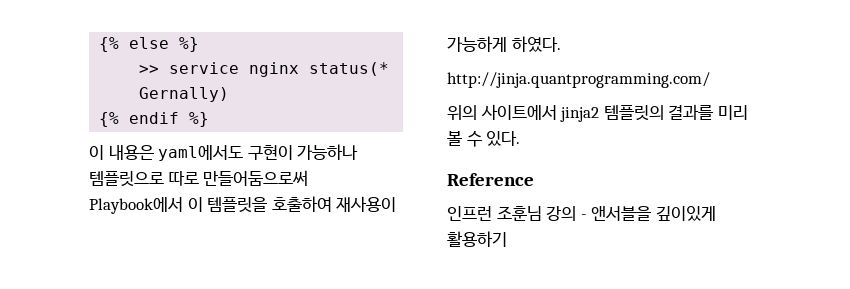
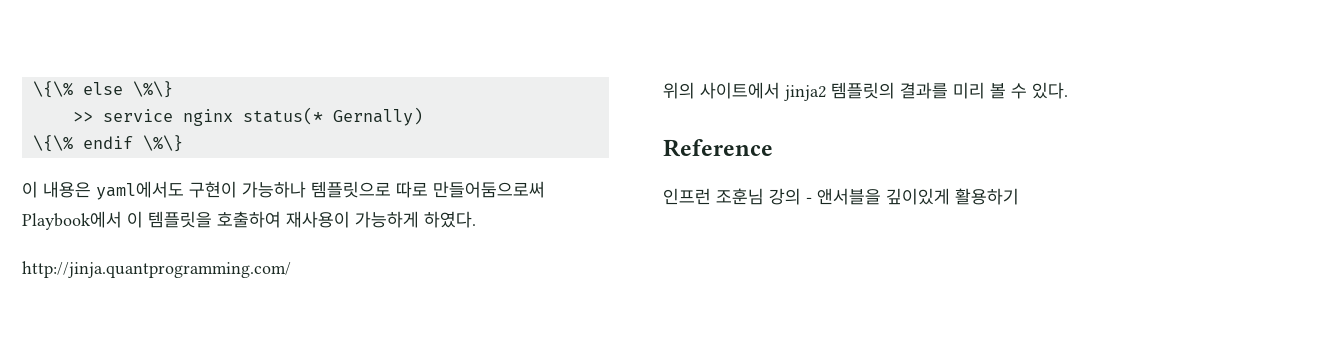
[99,37,200,52] {% else %} -> [32,81,173,98] \{\% else \%\}
[99,112,210,127] {% endif %} -> [32,135,183,152] \{\% endif \%\}

